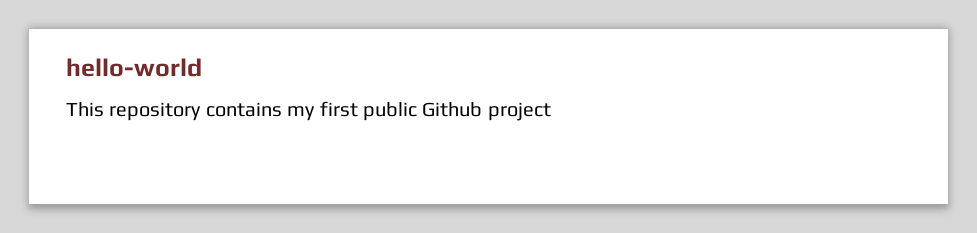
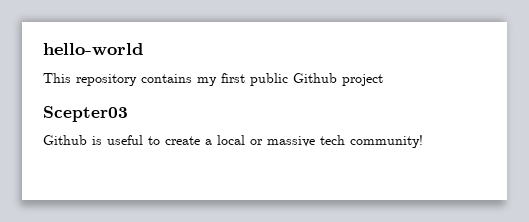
(551, 111) none -> [43,106,128,122] [43,135,423,148] // Scepter03 // Github is useful to create a local or massive tech community!

